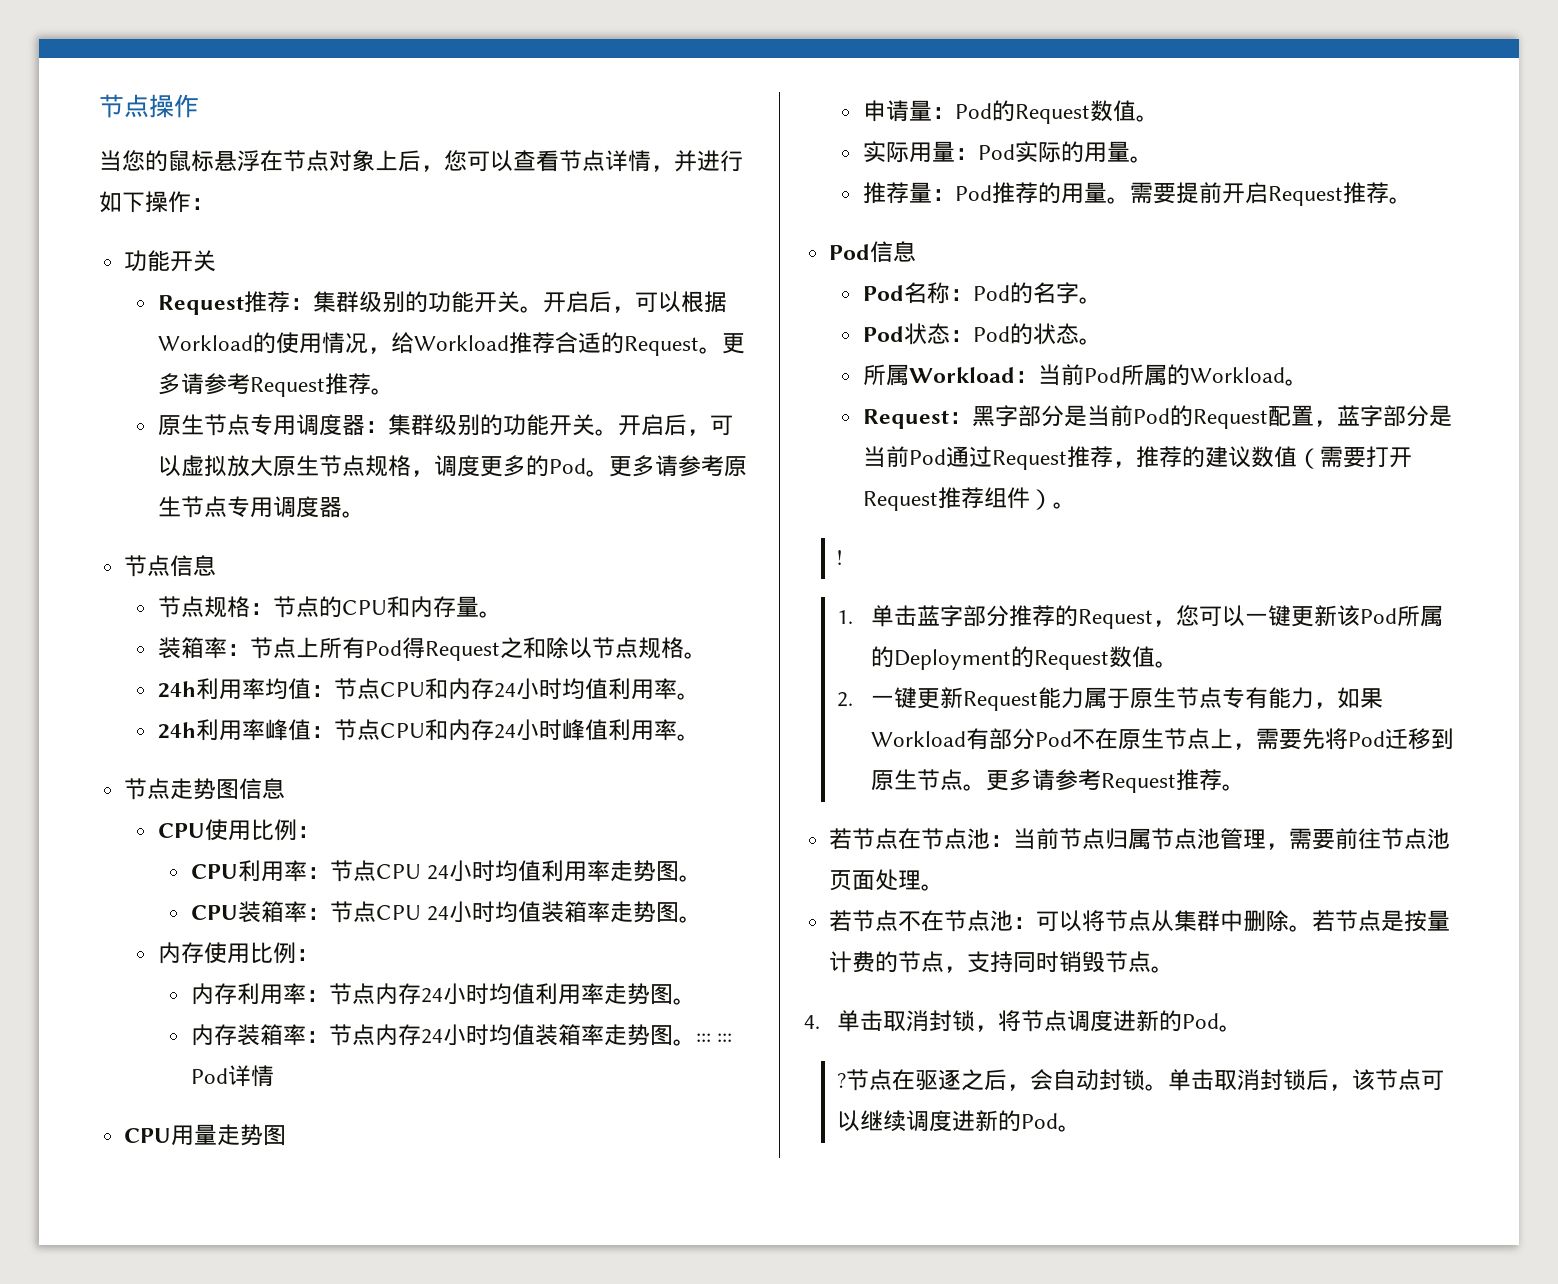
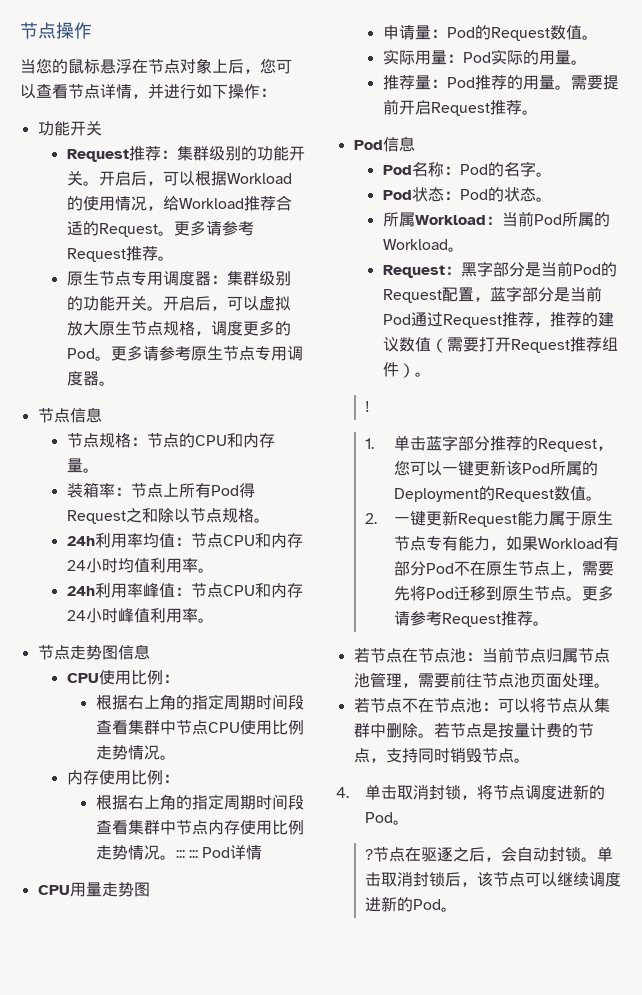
[191,860,703,882] [191,901,703,923] [157,942,319,964] [191,983,697,1005] [191,1024,674,1046] CPU利用率：节点CPU 24小时均值利用率走势图。 // CPU装箱率：节点CPU 24小时均值装箱率走势图。 // 内存使用比例： // 内存利用率：节点内存24小时均值利用率走势图。 // 内存装箱率：节点内存24小时均值装箱率走势图 -> [95,694,304,710] [95,720,304,735] [95,745,176,760] [66,770,179,785] [95,794,304,810] [95,820,304,835] [95,845,160,860] 根据右上角的指定周期时间段查看集群中节点CPU使用比例走势情况。 // 内存使用比例： // 根据右上角的指定周期时间段查看集群中节点内存使用比例走势情况

